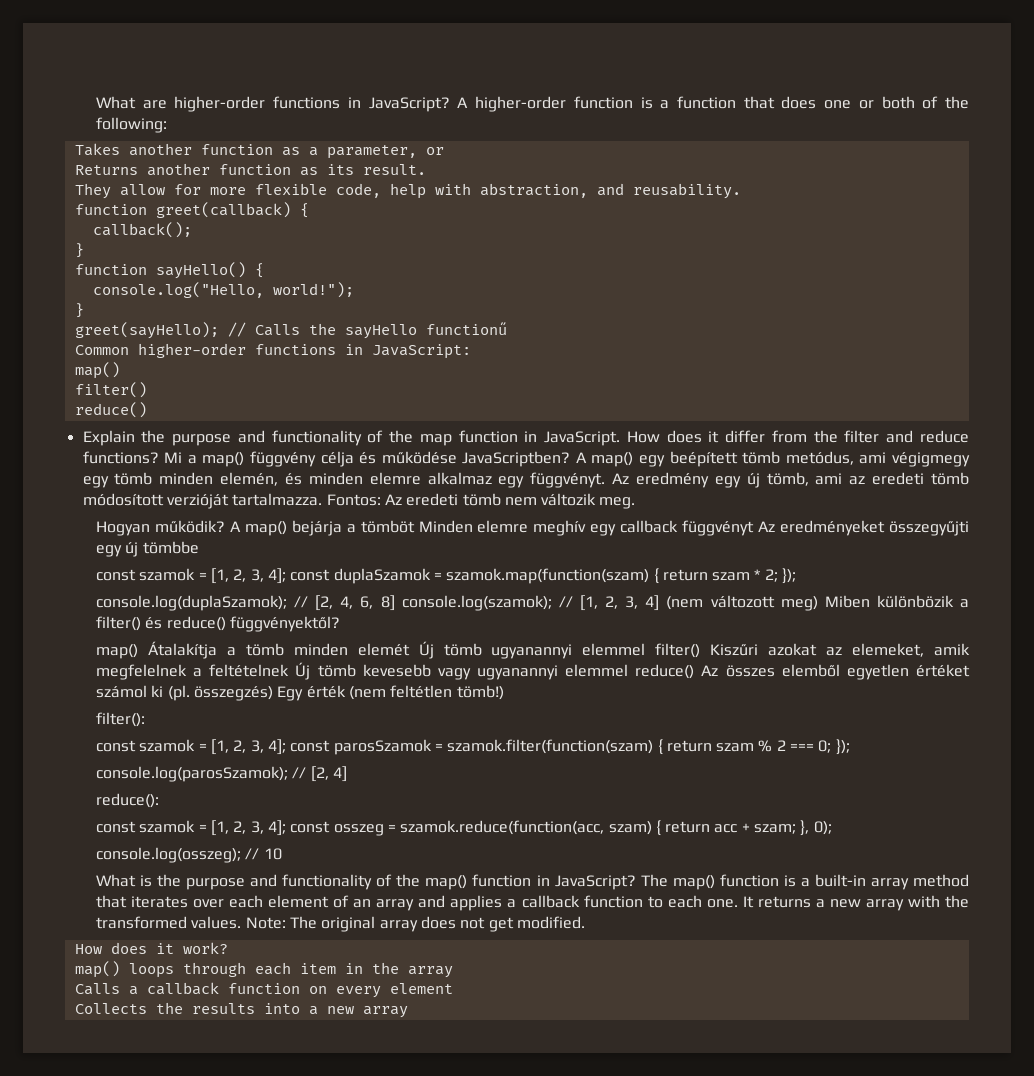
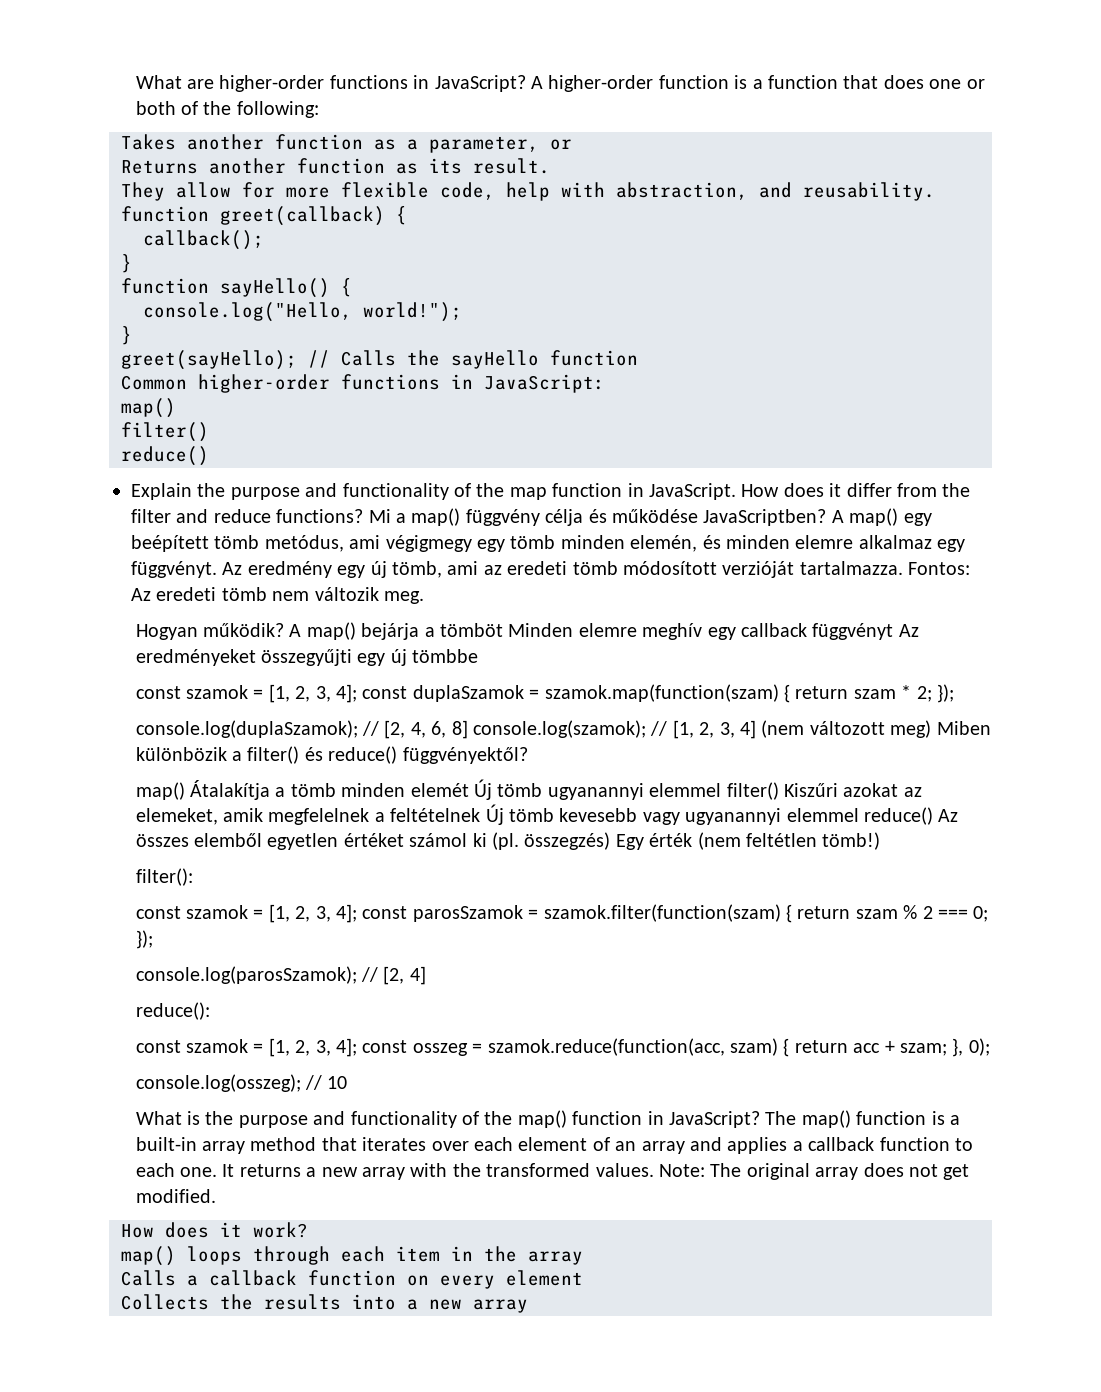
[425,322,507,335] functionű -> [550,350,638,366] function

